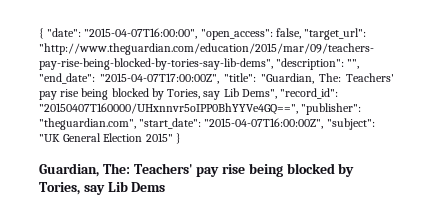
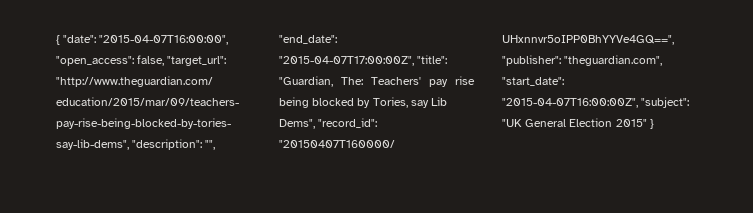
[39,163,355,177] [39,181,166,195] // Guardian, The: Teachers' pay rise being blocked by Tories, say Lib Dems -> (654, 124) none

